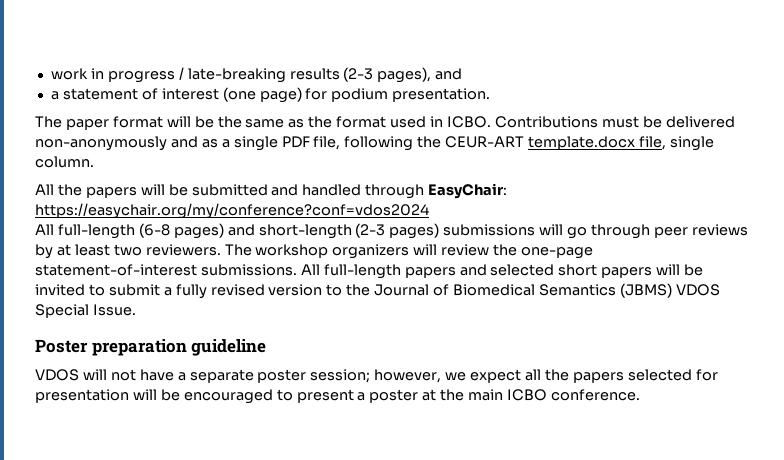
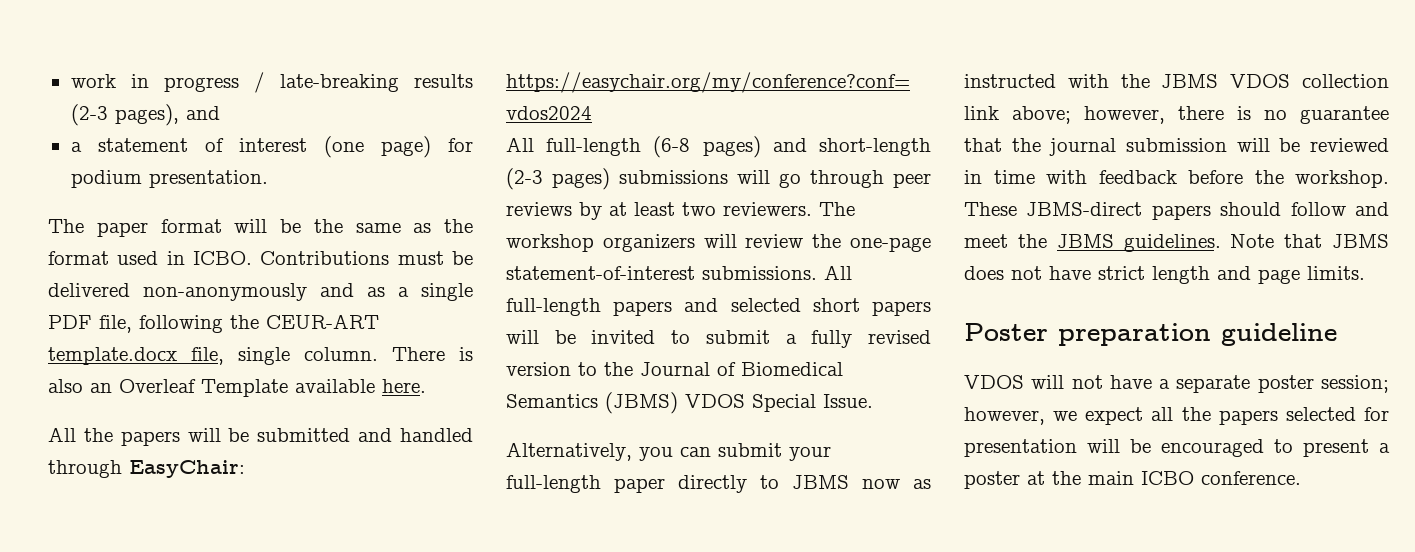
(94, 162) none -> [392,347,473,361] [48,379,426,397] There is also an Overleaf Template available here.
(136, 310) none -> [506,442,831,461] [506,475,931,493] [964,74,1389,88] [964,106,1389,124] [964,138,1389,156] [964,170,1389,188] [964,202,1389,220] [964,234,1389,252] [964,266,1365,284] // Alternatively, you can submit your full-length paper directly to JBMS now as instructed with the JBMS VDOS collection link above; however, there is no guarantee that the journal submission will be reviewed in time with feedback before the workshop. These JBMS-direct papers should follow and meet the JBMS guidelines. Note that JBMS does not have strict length and page limits.

